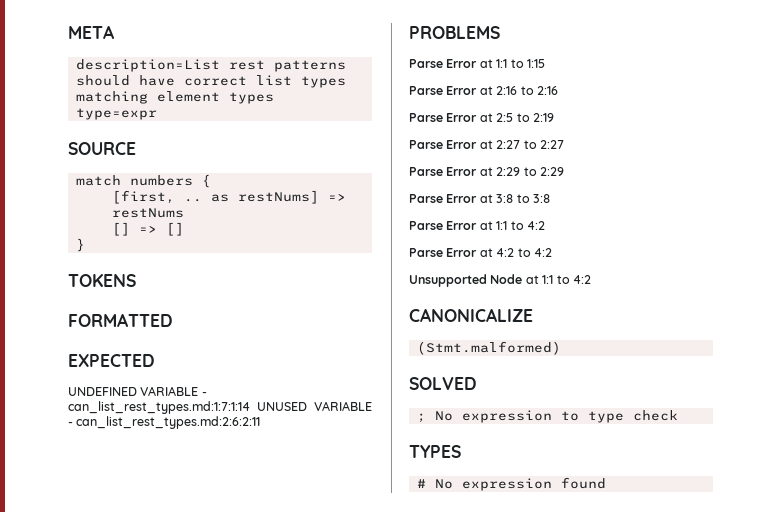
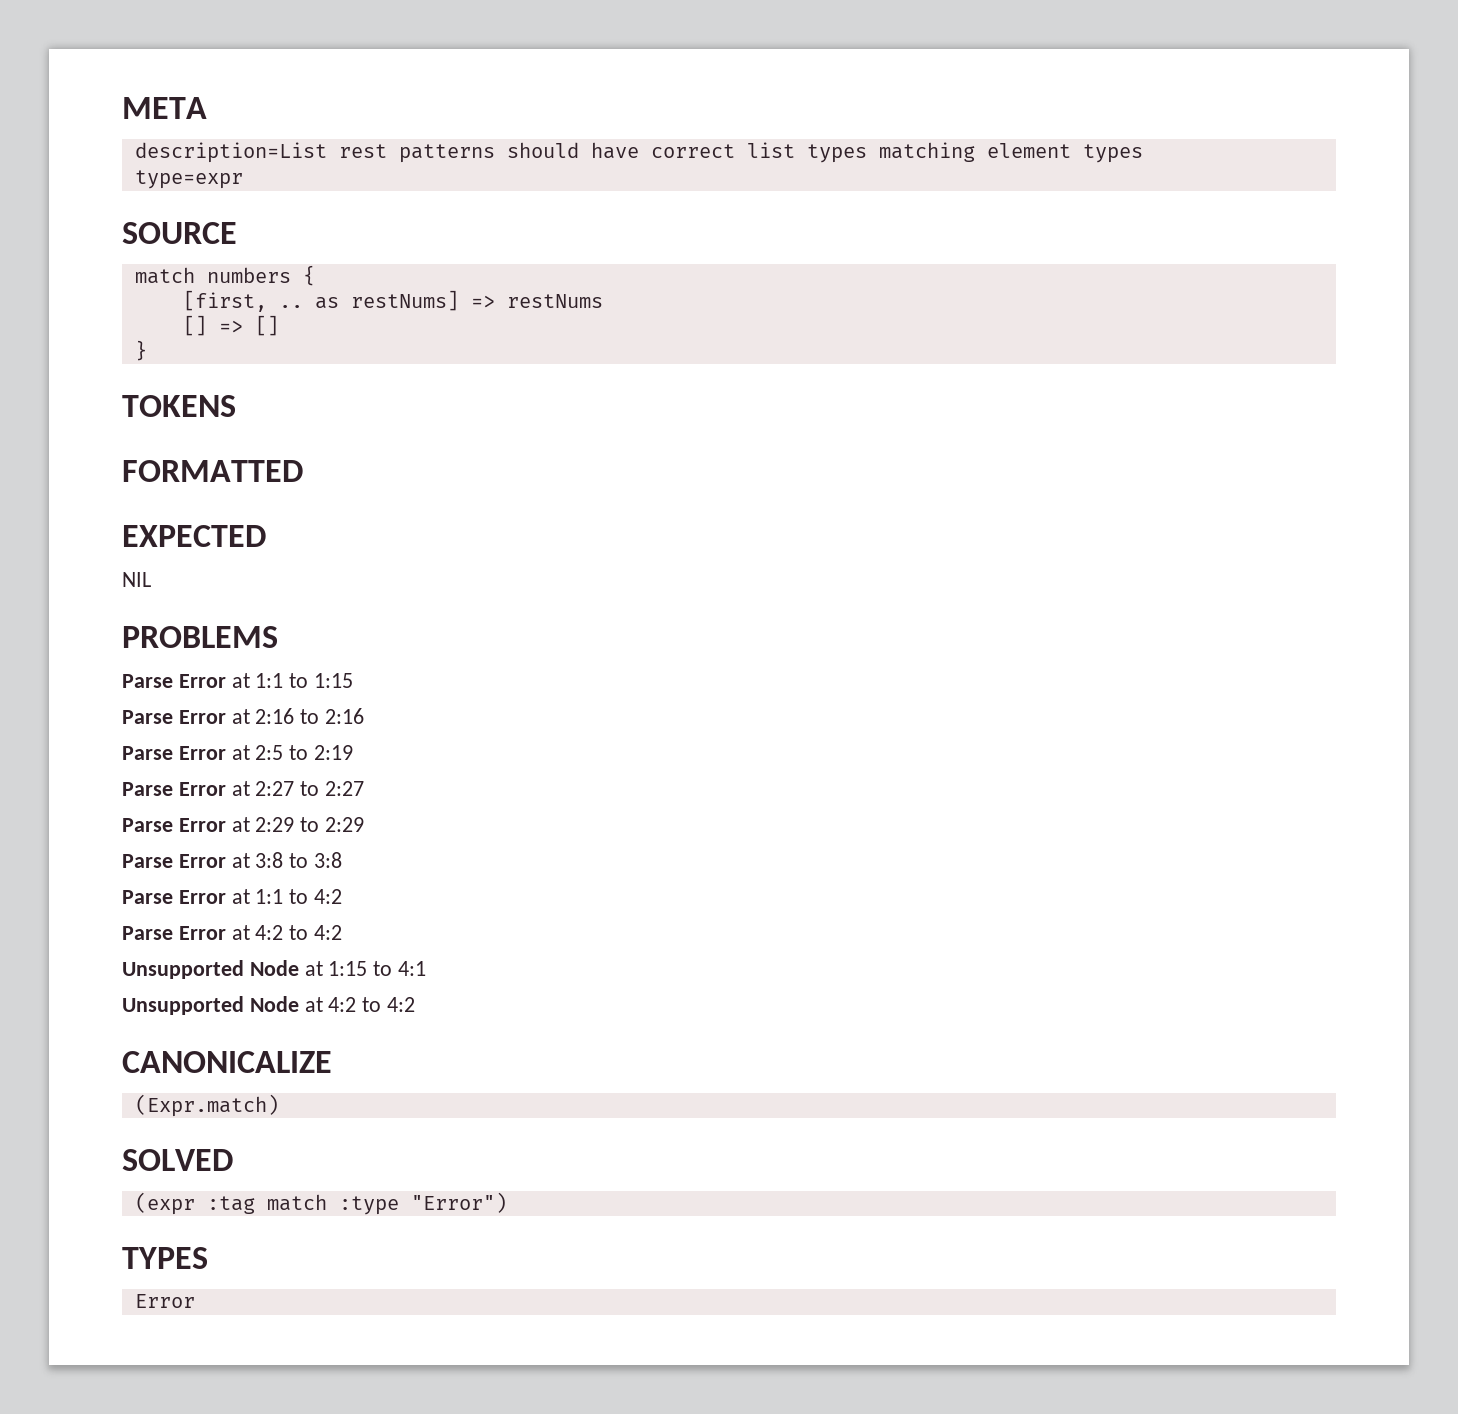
[68,386,207,396] [68,401,372,414] [68,416,261,429] UNDEFINED VARIABLE - can_list_rest_types.md:1:7:1:14 UNUSED VARIABLE - can_list_rest_types.md:2:6:2:11 -> [122,572,151,587] NIL
[542,275,554,284] 1:1 -> [328,961,427,976] [122,996,357,1015] 1:15 to 4:1 // Unsupported Node at 4:2
[416,341,561,355] (Stmt.malformed) -> [134,1094,279,1117] (Expr.match)
[416,410,678,423] [409,445,461,458] [416,477,606,491] ; No expression to type check // TYPES // # No expression found -> [134,1192,507,1215] [122,1247,208,1269] [134,1294,195,1308] (expr :tag match :type "Error") // TYPES // Error

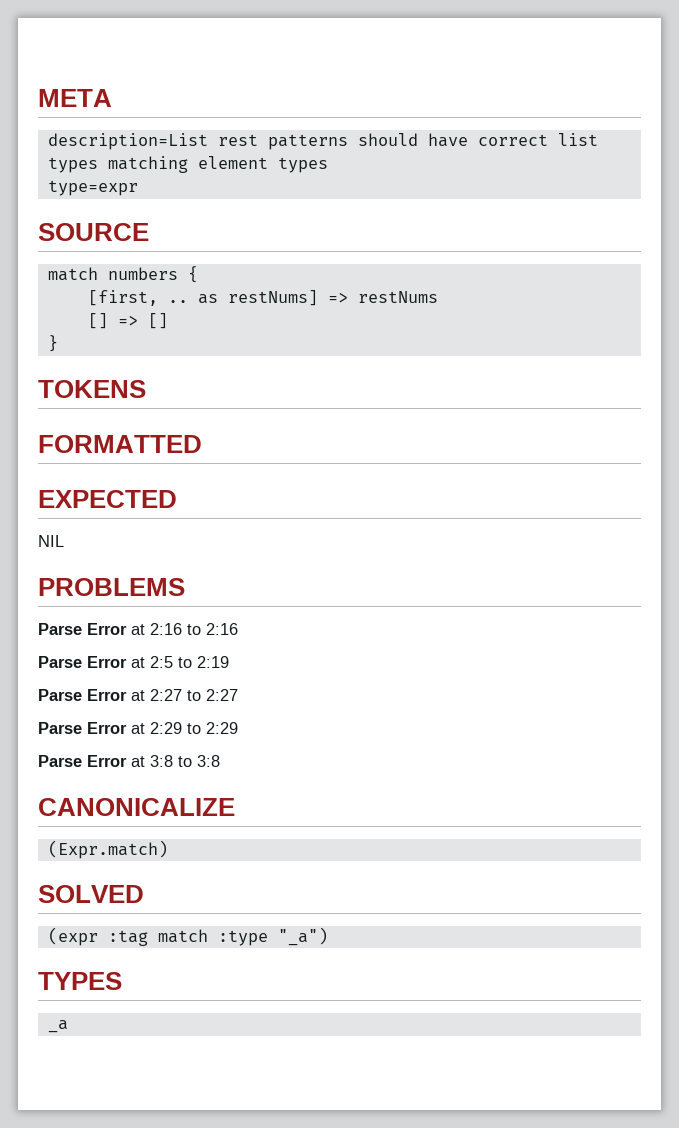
[122,673,354,688] // Parse Error at 1:1 to 1:15 -> (185, 587) none
[122,889,343,904] [122,925,343,940] [122,960,427,979] [122,996,416,1015] // Parse Error at 1:1 to 4:2 // Parse Error at 4:2 to 4:2 // Unsupported Node at 1:15 to 4:1 // Unsupported Node at 4:2 to 4:2 -> (220, 761) none
[410,1192,507,1213] "Error") -> [277,927,328,946] "_a")
[134,1294,195,1308] Error -> [47,1020,68,1033] _a

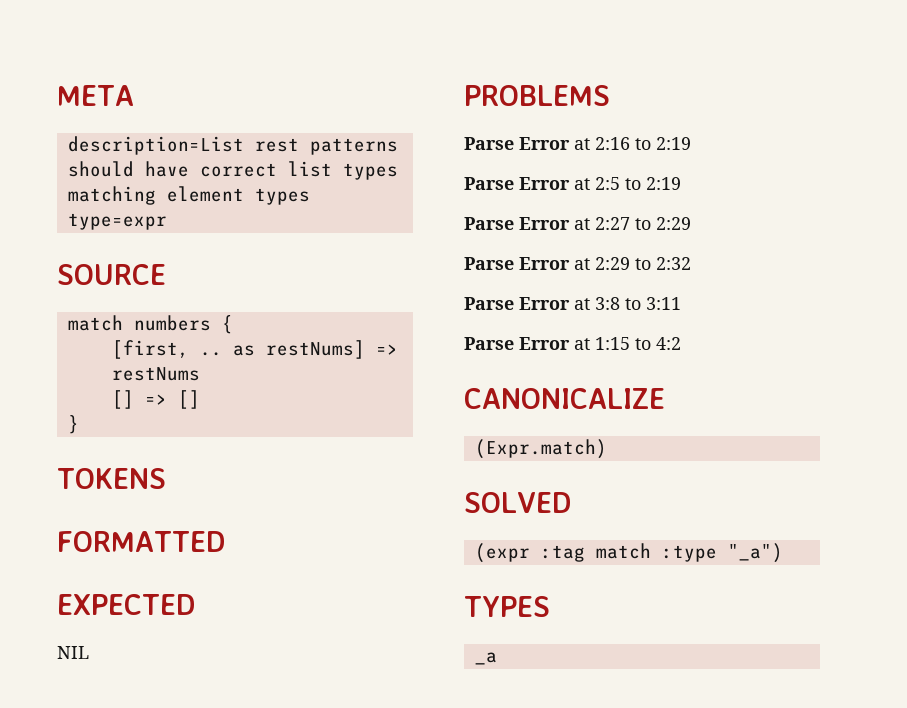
[206,623,238,635] 2:16 -> [656,137,691,150] 2:19
[206,689,238,701] 2:27 -> [656,217,691,230] 2:29
[206,722,238,734] 2:29 -> [656,257,691,270] 2:32
[197,755,220,767] 3:8 -> [646,297,681,310] [464,337,681,350] 3:11 // Parse Error at 1:15 to 4:2

